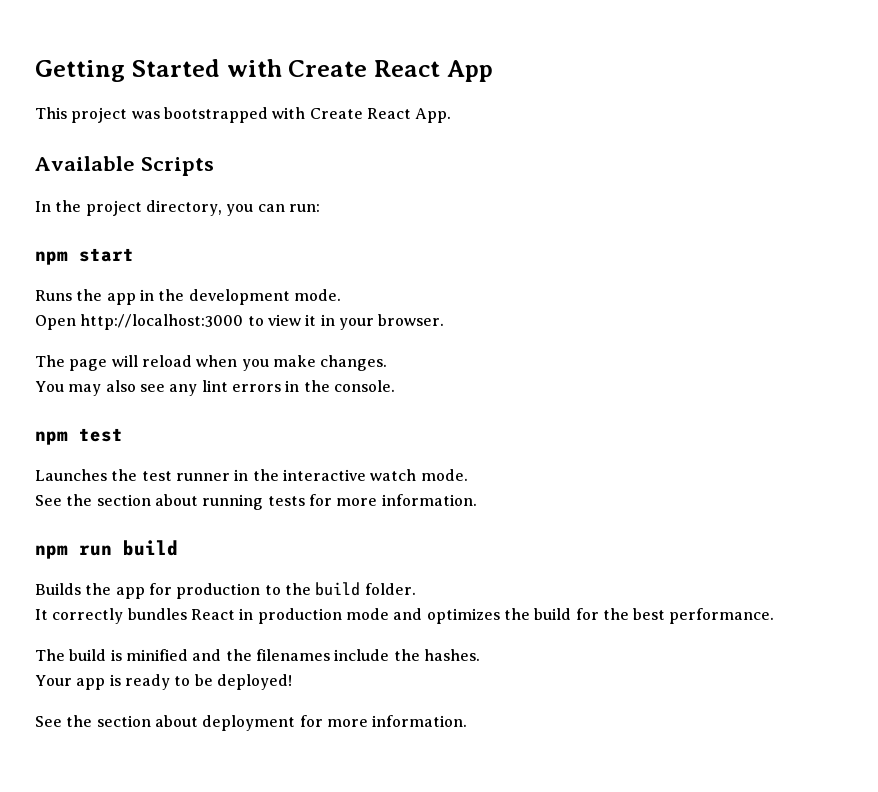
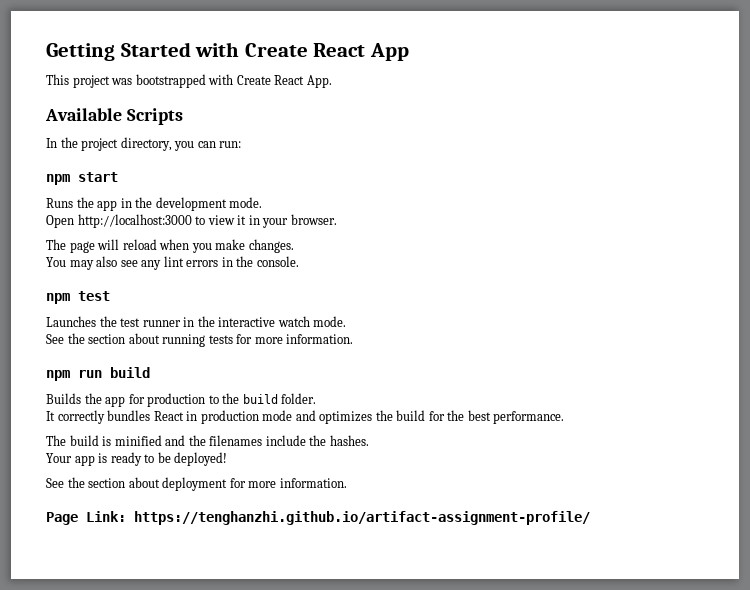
(468, 721) none -> [46,511,590,525] // Page Link: https://tenghanzhi.github.io/artifact-assignment-profile/

